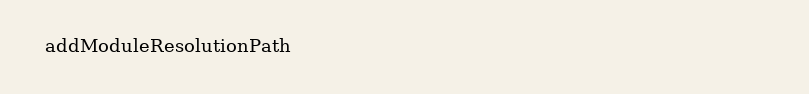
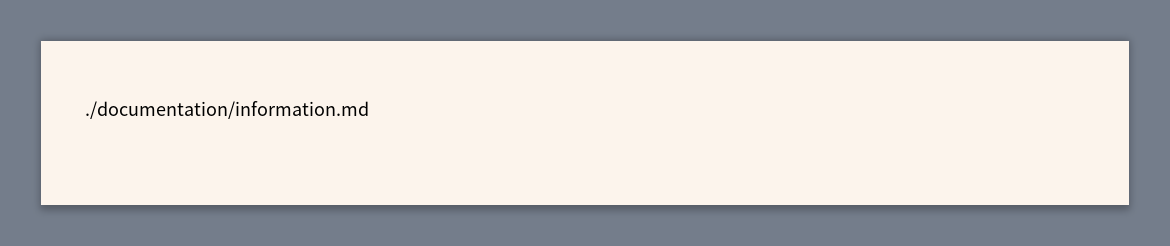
[45,38,291,52] addModuleResolutionPath -> [85,101,369,119] ./documentation/information.md

